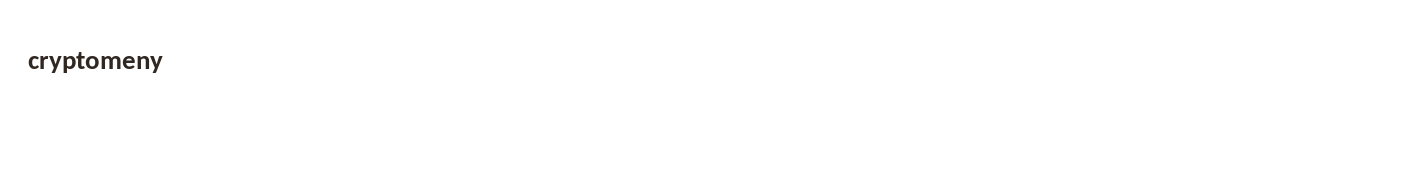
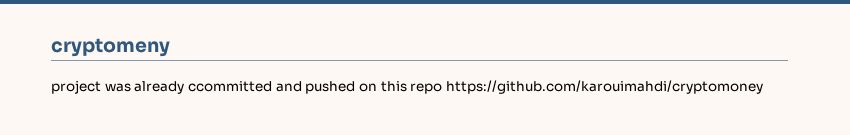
(163, 62) none -> [51,80,763,94] // project was already ccommitted and pushed on this repo https://github.com/karouimahdi/cryptomoney

